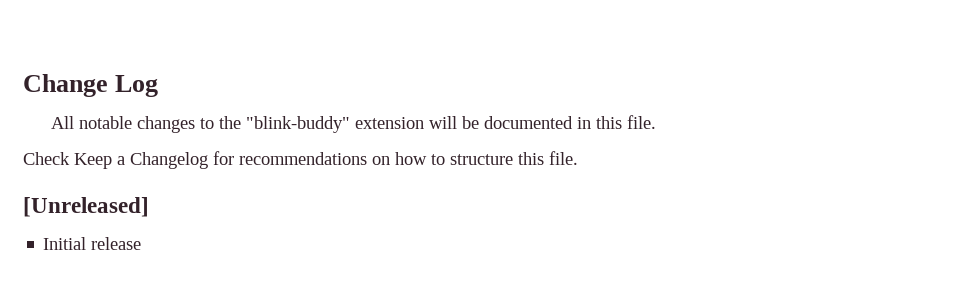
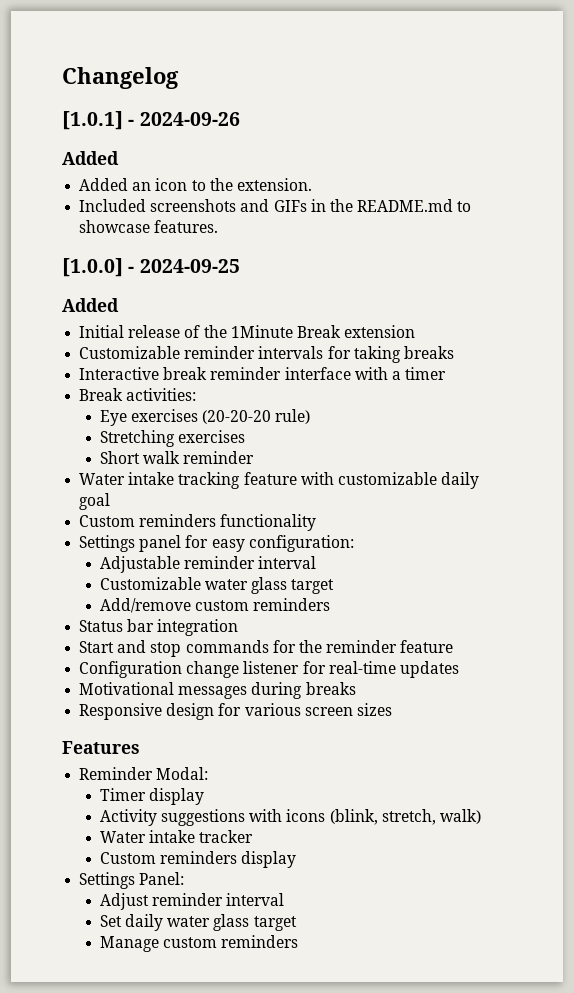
[23,74,159,97] [50,115,656,133] [23,151,578,169] [23,197,149,217] [43,237,142,250] Change Log // All notable changes to the "blink-buddy" extension will be documented in this file. // Check Keep a Changelog for recommendations on how to structure this file. // [Unreleased] // Initial release -> [62,67,179,89] [62,111,240,130] [62,151,119,165] [79,178,312,191] [79,199,472,212] [79,220,219,233] [62,258,240,277] [62,298,119,312] [79,325,416,338] [79,346,454,363] [79,367,447,380] [79,388,197,401] [99,409,311,426] [99,430,246,447] [99,451,255,464] [79,472,480,489] [79,493,111,510] [79,514,317,531] [79,535,354,552] [99,556,317,573] [99,577,335,594] [99,598,331,613] [79,619,239,636] [79,640,454,657] [79,661,459,678] [79,682,356,699] [79,703,392,720] [62,741,140,754] [79,767,209,780] [99,788,205,805] [99,809,482,826] [99,830,254,843] [99,851,297,868] [79,872,185,889] [99,893,285,910] [99,914,297,931] [99,935,299,952] Changelog // [1.0.1] - 2024-09-26 // Added // Added an icon to the extension. // Included screenshots and GIFs in the README.md to showcase features. // [1.0.0] - 2024-09-25 // Added // Initial release of the 1Minute Break extension // Customizable reminder intervals for taking breaks // Interactive break reminder interface with a timer // Break activities: // Eye exercises (20-20-20 rule) // Stretching exercises // Short walk reminder // Water intake tracking feature with customizable daily goal // Custom reminders functionality // Settings panel for easy configuration: // Adjustable reminder interval // Customizable water glass target // Add/remove custom reminders // Status bar integration // Start and stop commands for the reminder feature // Configuration change listener for real-time updates // Motivational messages during breaks // Responsive design for various screen sizes // Features // Reminder Modal: // Timer display // Activity suggestions with icons (blink, stretch, walk) // Water intake tracker // Custom reminders display // Settings Panel: // Adjust reminder interval // Set daily water glass target // Manage custom reminders

